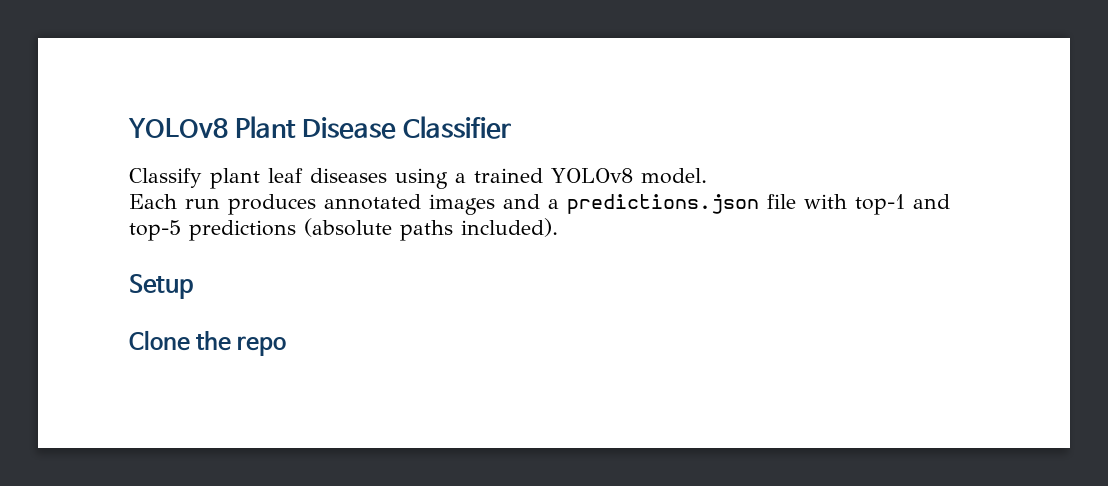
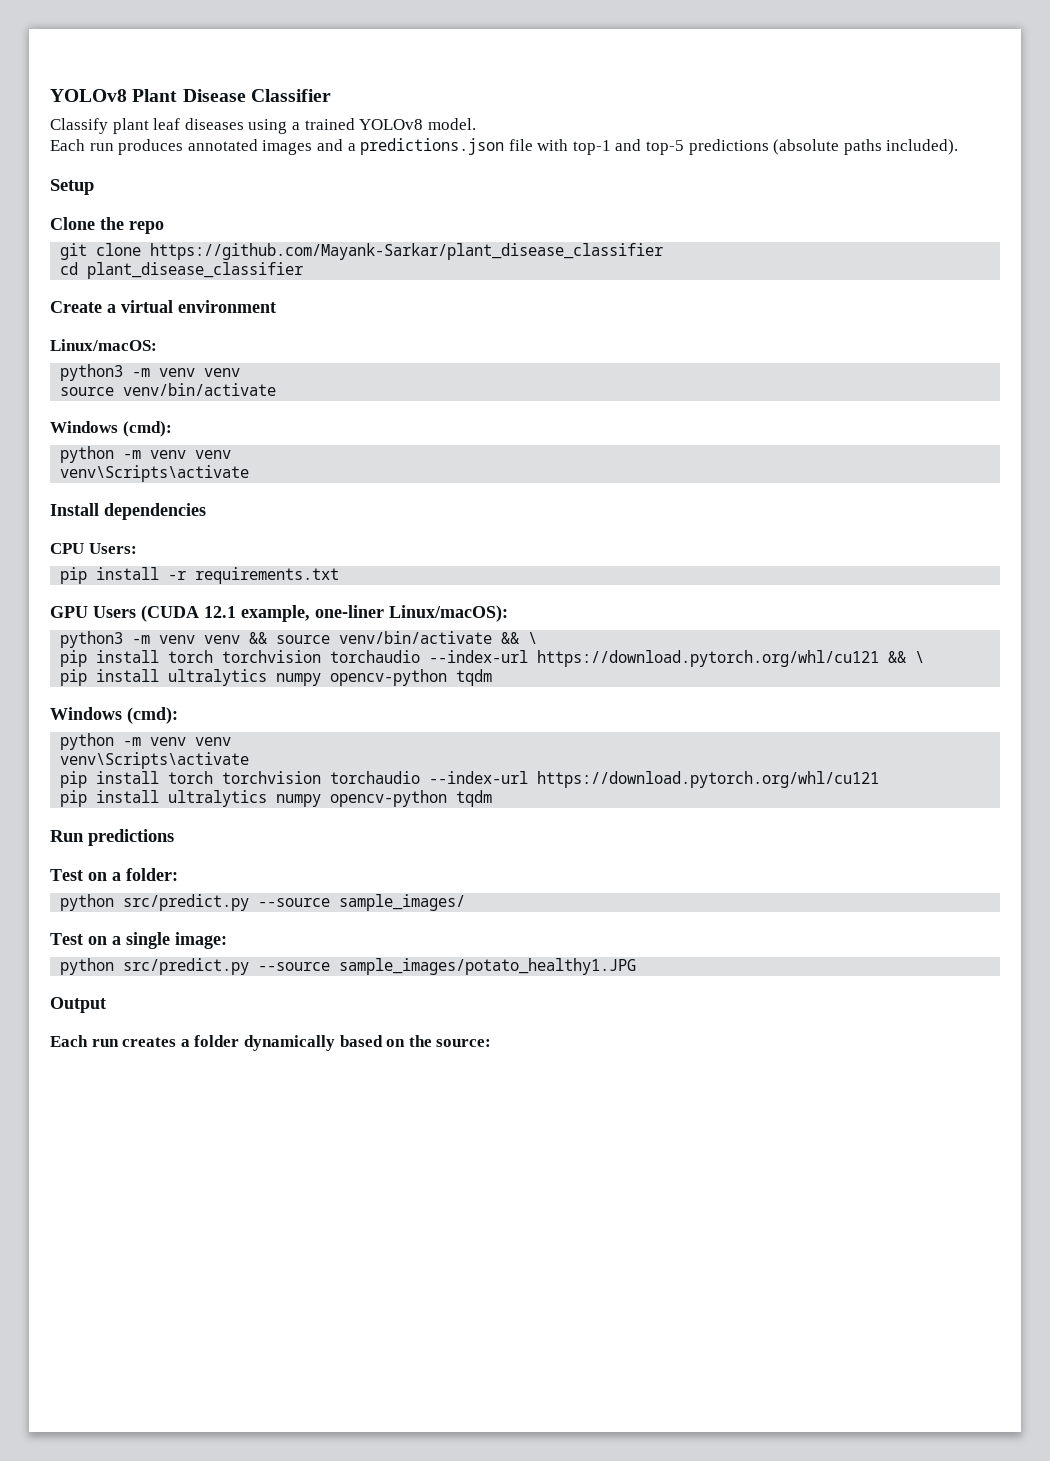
(287, 346) none -> [60,243,664,260] [60,262,304,279] [50,300,276,313] [50,339,157,351] [60,364,241,381] [60,383,277,396] [50,421,172,437] [60,446,232,463] [60,465,250,482] [50,503,206,520] [50,543,137,554] [60,567,340,584] [50,605,508,622] [60,631,538,648] [60,650,925,667] [60,669,493,686] [50,707,178,724] [60,733,232,750] [60,752,250,769] [60,771,880,788] [60,790,493,807] [50,829,174,846] [50,868,178,881] [60,894,466,911] [50,932,227,949] [60,958,637,975] [50,997,106,1013] [50,1035,492,1051] // git clone https://github.com/Mayank-Sarkar/plant_disease_classifier // cd plant_disease_classifier // Create a virtual environment // Linux/macOS: // python3 -m venv venv // source venv/bin/activate // Windows (cmd): // python -m venv venv // venv\Scripts\activate // Install dependencies // CPU Users: // pip install -r requirements.txt // GPU Users (CUDA 12.1 example, one-liner Linux/macOS): // python3 -m venv venv && source venv/bin/activate && \ // pip install torch torchvision torchaudio --index-url https://download.pytorch.org/whl/cu121 && \ // pip install ultralytics numpy opencv-python tqdm // Windows (cmd): // python -m venv venv // venv\Scripts\activate // pip install torch torchvision torchaudio --index-url https://download.pytorch.org/whl/cu121 // pip install ultralytics numpy opencv-python tqdm // Run predictions // Test on a folder: // python src/predict.py --source sample_images/ // Test on a single image: // python src/predict.py --source sample_images/potato_healthy1.JPG // Output // Each run creates a folder dynamically based on the source:

